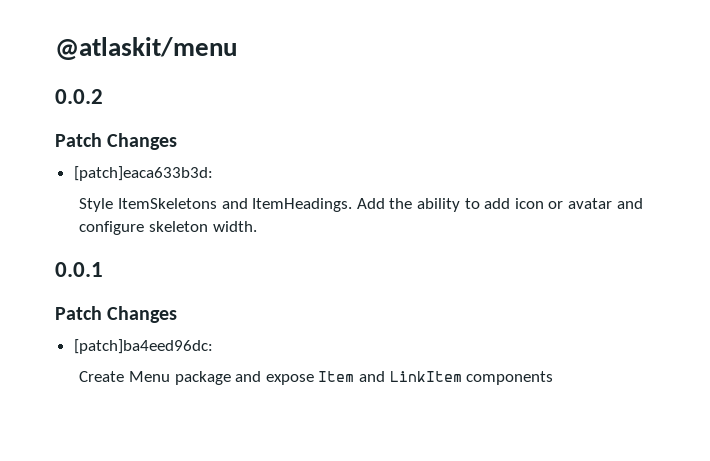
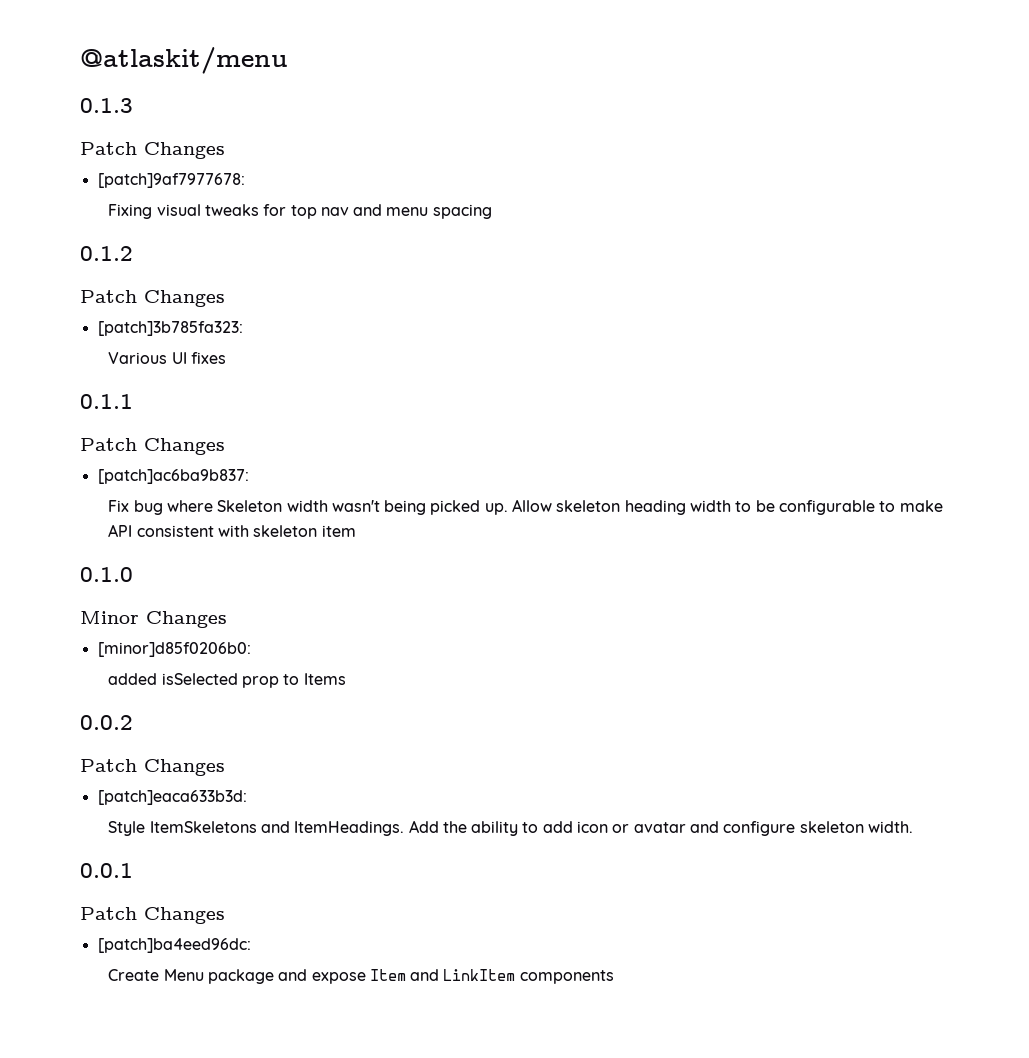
(237, 48) none -> [80,98,133,113] [80,142,225,159] [97,173,245,188] [108,204,492,219] [80,246,133,261] [80,290,225,307] [97,321,243,336] [108,352,226,364] [80,394,133,409] [80,438,225,455] [97,469,249,484] [108,499,943,515] [108,524,356,537] [80,567,133,582] [80,611,227,628] [97,642,251,657] [108,673,346,688] // 0.1.3 // Patch Changes // [patch]9af7977678: // Fixing visual tweaks for top nav and menu spacing // 0.1.2 // Patch Changes // [patch]3b785fa323: // Various UI fixes // 0.1.1 // Patch Changes // [patch]ac6ba9b837: // Fix bug where Skeleton width wasn't being picked up. Allow skeleton heading width to be configurable to make API consistent with skeleton item // 0.1.0 // Minor Changes // [minor]d85f0206b0: // added isSelected prop to Items

